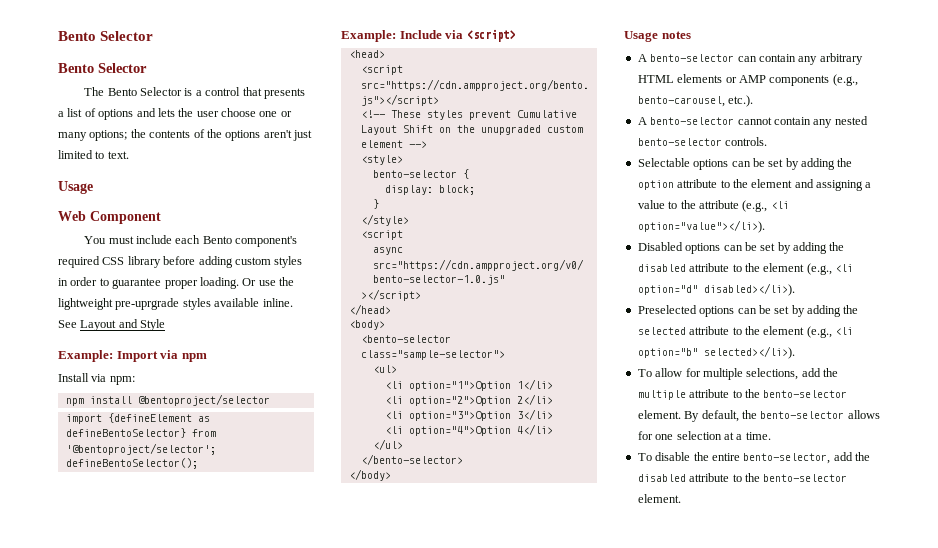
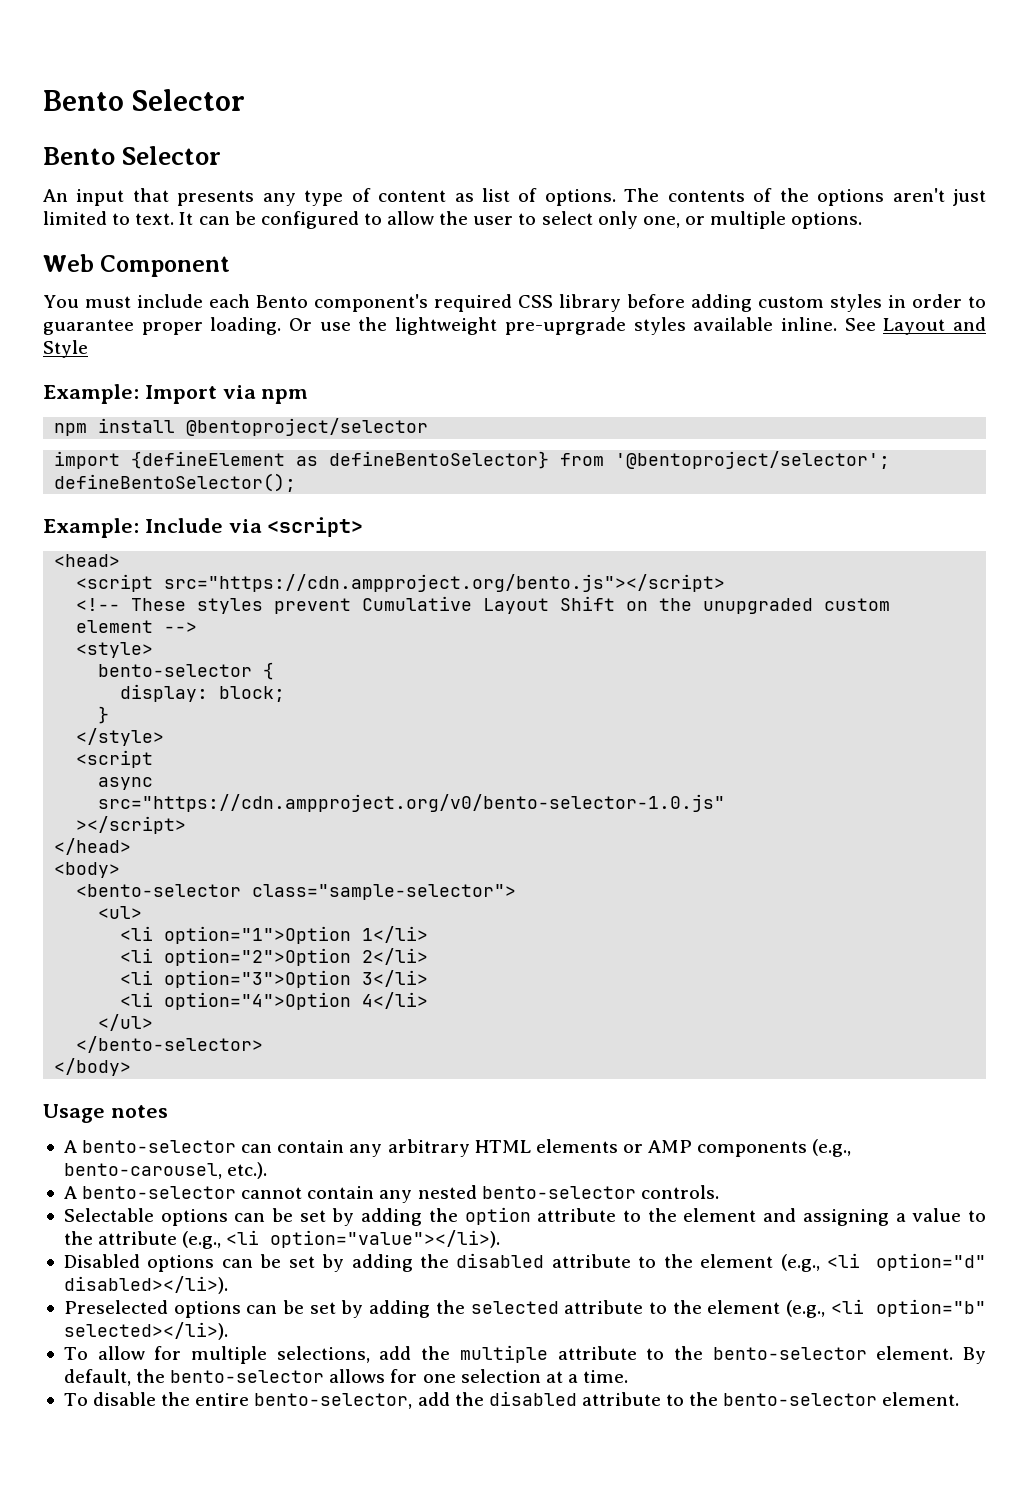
[84,87,305,99] [58,108,292,120] [58,129,146,141] The Bento Selector is a control that presents a list of options and lets the user choose one or many options; the -> [43,188,660,206] An input that presents any type of content as list of options. The
[58,181,93,194] // Usage -> [179,211,863,229] It can be configured to allow the user to select only one, or multiple options.
[58,373,135,385] // Install via npm: -> (309, 396) none

